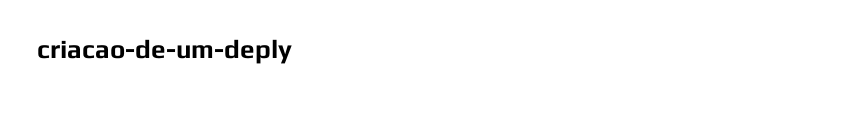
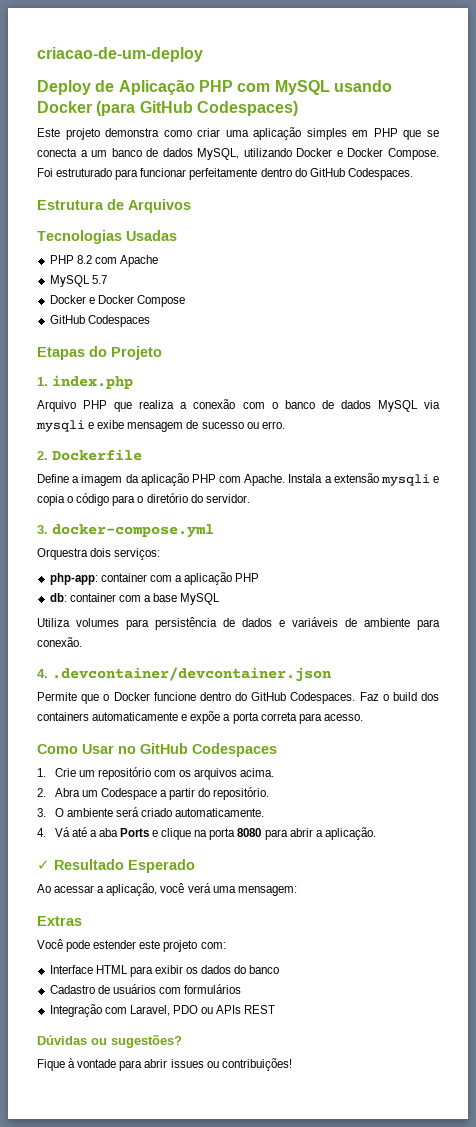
[37,39,292,64] criacao-de-um-deply -> [37,47,203,62] [37,79,392,95] [37,101,298,116] [37,127,440,140] [37,148,440,160] [37,168,413,180] [37,199,191,213] [37,230,177,244] [49,255,158,267] [49,275,107,287] [49,295,185,307] [49,315,150,327] [37,346,162,360] [37,375,133,389] [37,399,440,412] [36,420,285,432] [37,449,142,461] [37,473,439,486] [37,493,250,506] [37,524,214,538] [37,548,161,560] [49,572,260,585] [49,593,221,605] [37,617,440,630] [37,637,82,647] [37,667,332,682] [37,692,439,704] [37,711,363,724] [37,743,277,757] [37,767,275,780] [37,787,270,800] [37,807,264,817] [37,827,376,840] [37,859,195,873] [37,883,297,896] [37,916,82,926] [37,939,226,952] [49,965,280,977] [49,984,242,994] [49,1004,276,1017] [37,1035,182,1048] [37,1058,292,1071] criacao-de-um-deploy // Deploy de Aplicação PHP com MySQL usando Docker (para GitHub Codespaces) // Este projeto demonstra como criar uma aplicação simples em PHP que se conecta a um banco de dados MySQL, utilizando Docker e Docker Compose. Foi estruturado para funcionar perfeitamente dentro do GitHub Codespaces. // Estrutura de Arquivos // Tecnologias Usadas // PHP 8.2 com Apache // MySQL 5.7 // Docker e Docker Compose // GitHub Codespaces // Etapas do Projeto // 1. index.php // Arquivo PHP que realiza a conexão com o banco de dados MySQL via mysqli e exibe mensagem de sucesso ou erro. // 2. Dockerfile // Define a imagem da aplicação PHP com Apache. Instala a extensão mysqli e copia o código para o diretório do servidor. // 3. docker-compose.yml // Orquestra dois serviços: // php-app: container com a aplicação PHP // db: container com a base MySQL // Utiliza volumes para persistência de dados e variáveis de ambiente para conexão. // 4. .devcontainer/devcontainer.json // Permite que o Docker funcione dentro do GitHub Codespaces. Faz o build dos containers automaticamente e expõe a porta correta para acesso. // Como Usar no GitHub Codespaces // 1. Crie um repositório com os arquivos acima. // 2. Abra um Codespace a partir do repositório. // 3. O ambiente será criado automaticamente. // 4. Vá até a aba Ports e clique na porta 8080 para abrir a aplicação. // ✓ Resultado Esperado // Ao acessar a aplicação, você verá uma mensagem: // Extras // Você pode estender este projeto com: // Interface HTML para exibir os dados do banco // Cadastro de usuários com formulários // Integração com Laravel, PDO ou APIs REST // Dúvidas ou sugestões? // Fique à vontade para abrir issues ou contribuições!

